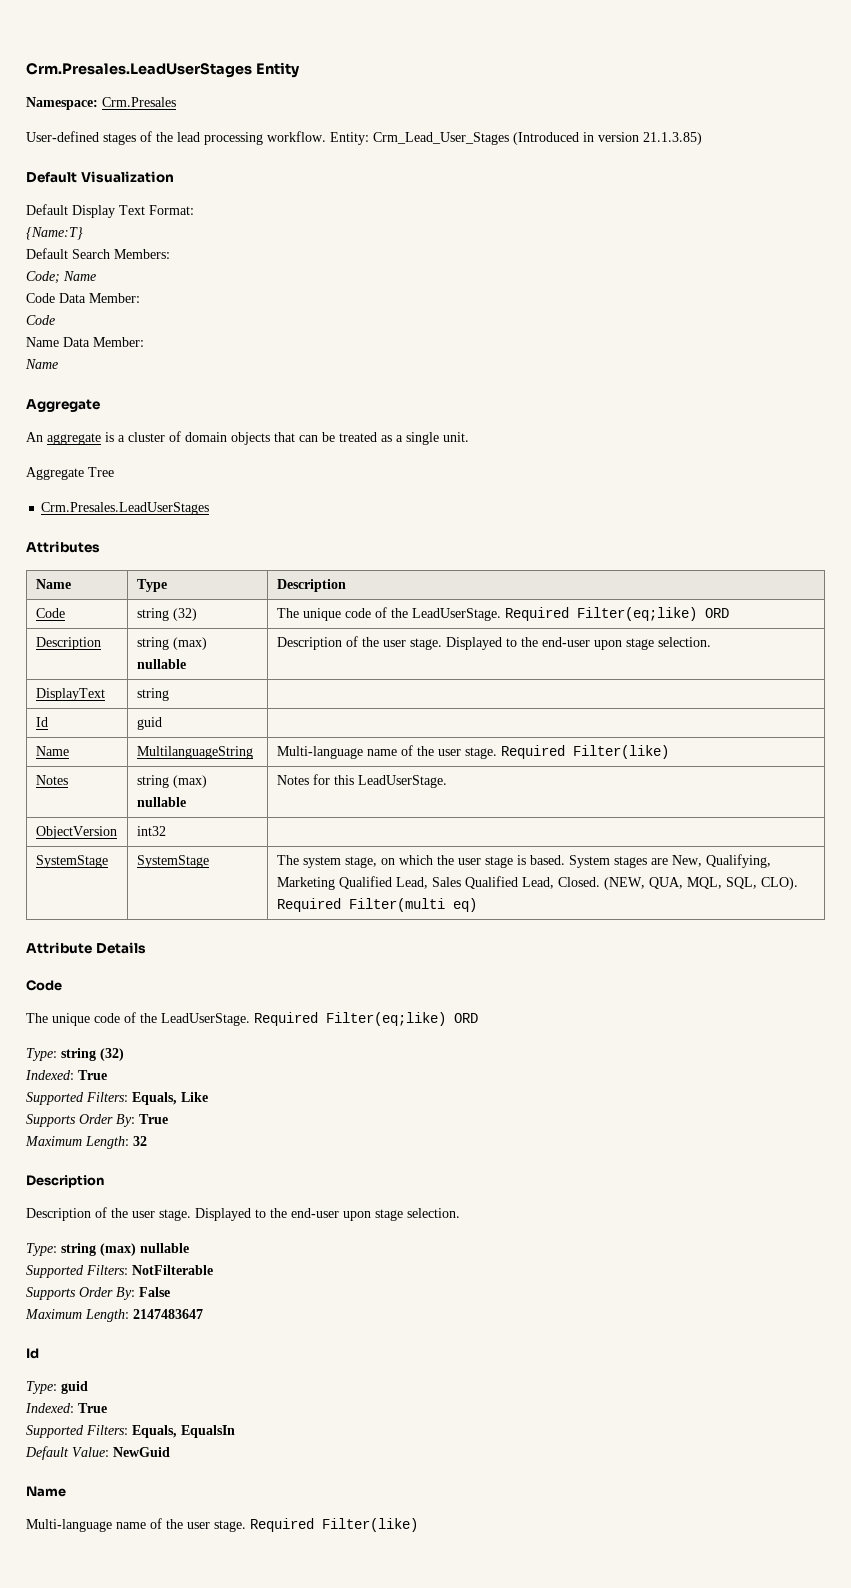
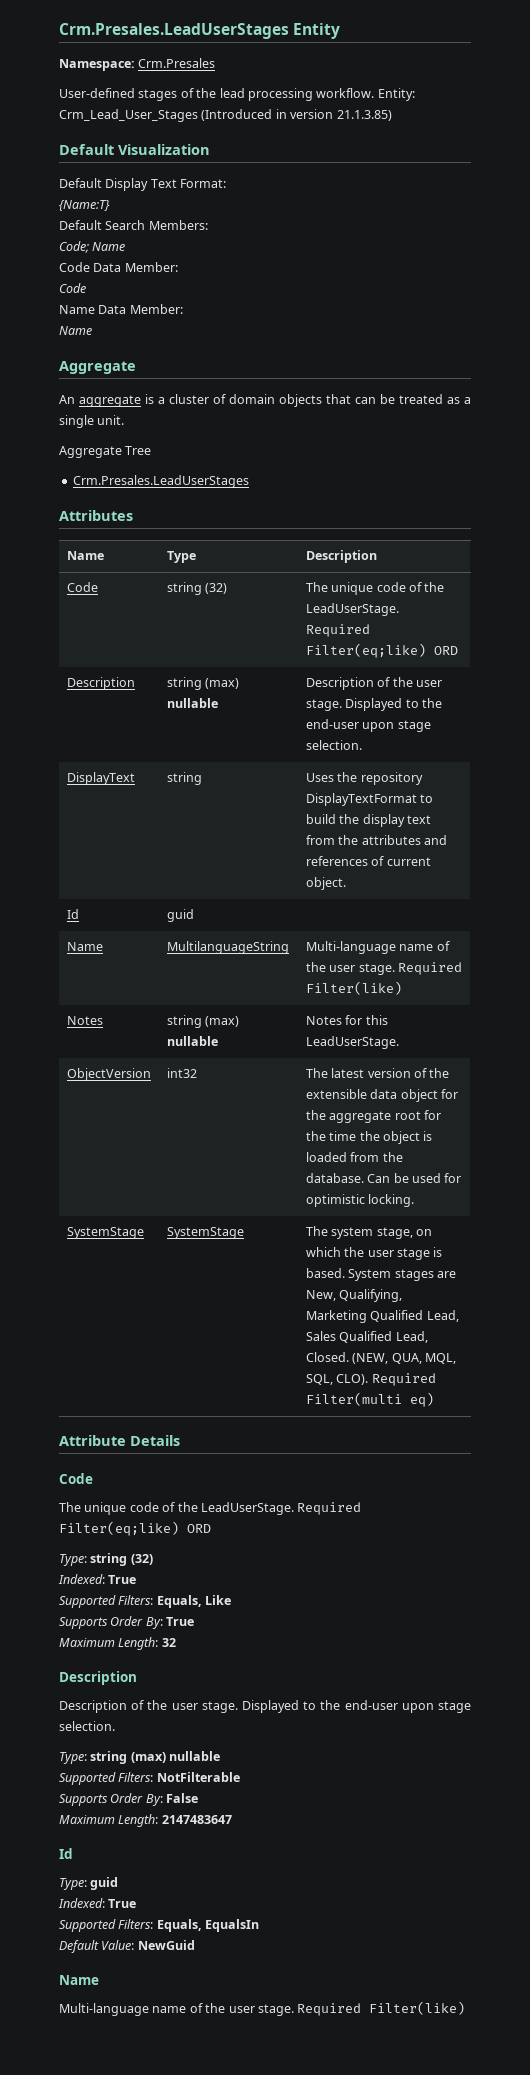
(169, 694) none -> [305,772,423,785] [305,793,434,806] [305,814,431,827] [305,835,447,845] [305,856,431,866] [305,877,346,890] Uses the repository DisplayTextFormat to build the display text from the attributes and references of current object.
(166, 831) none -> [305,1068,450,1078] [305,1089,458,1102] [305,1110,441,1123] [305,1131,433,1144] [305,1152,403,1162] [305,1173,462,1183] [305,1194,415,1207] The latest version of the extensible data object for the aggregate root for the time the object is loaded from the database. Can be used for optimistic locking.

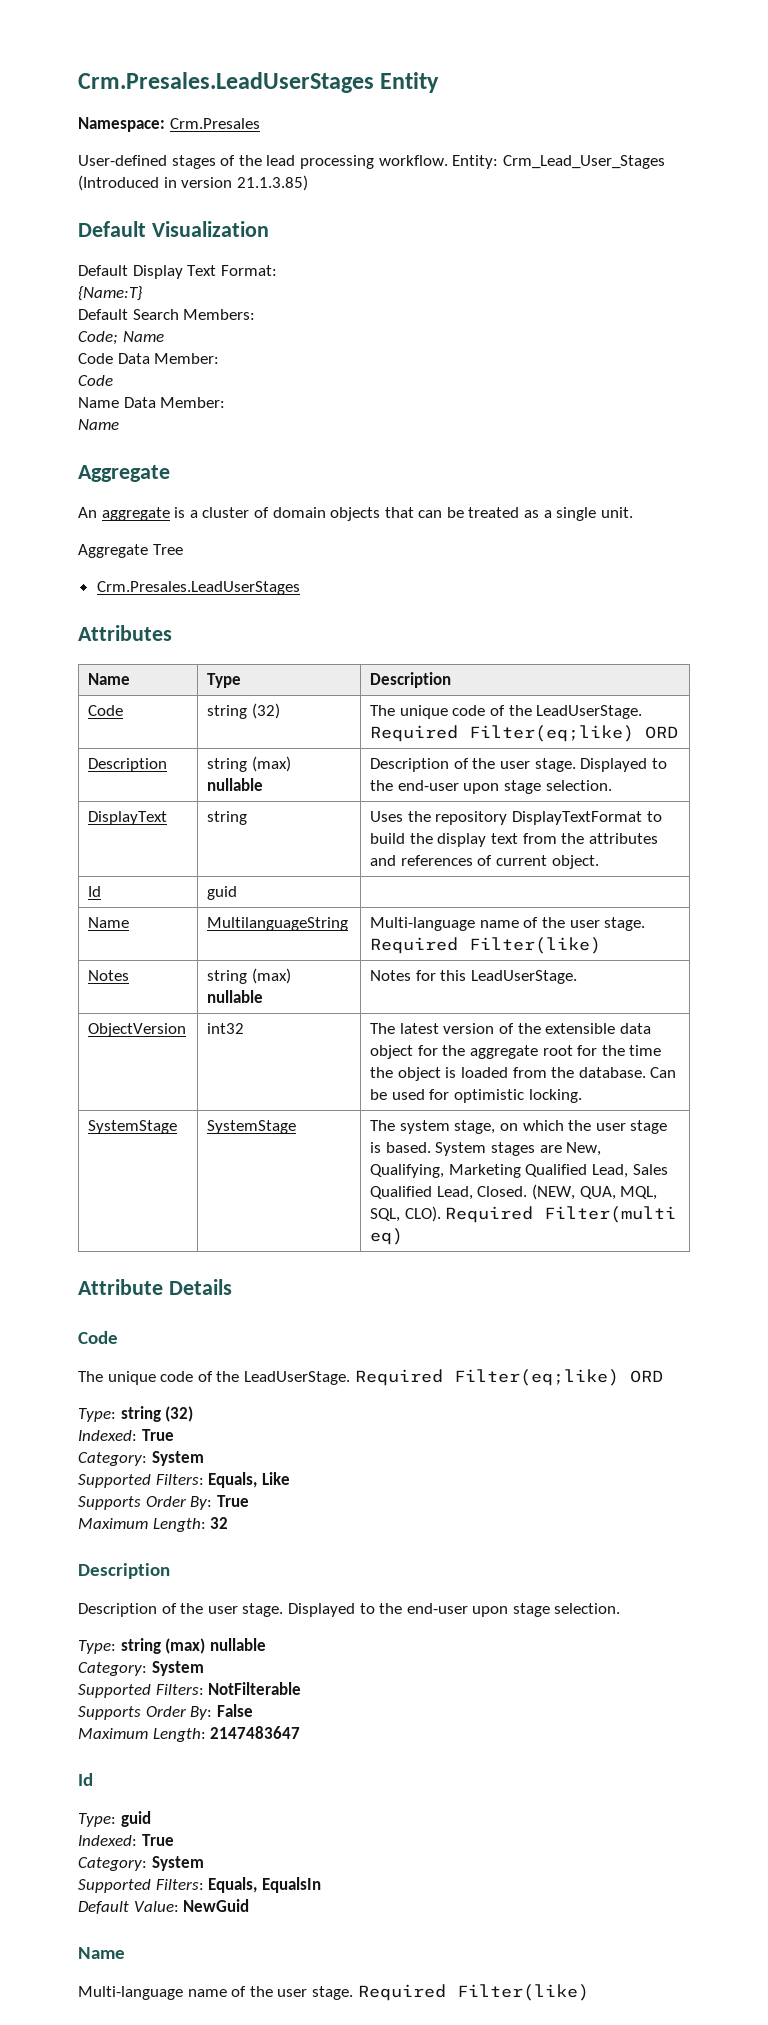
(137, 1579) none -> [78,1451,204,1466] // Category: System
(221, 1756) none -> [78,1661,204,1676] // Category: System
(137, 1903) none -> [78,1856,204,1871] // Category: System

